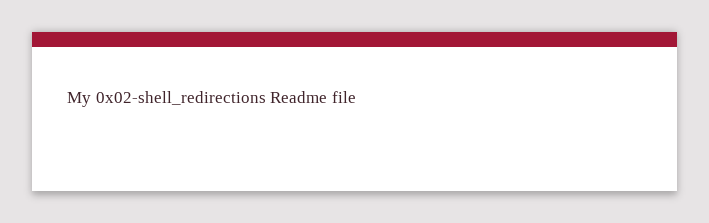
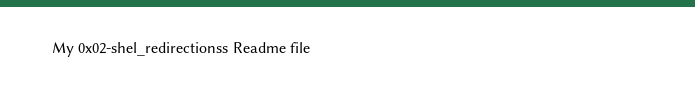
[95,91,266,105] 0x02-shell_redirections -> [78,42,229,56] 0x02-shel_redirectionss

